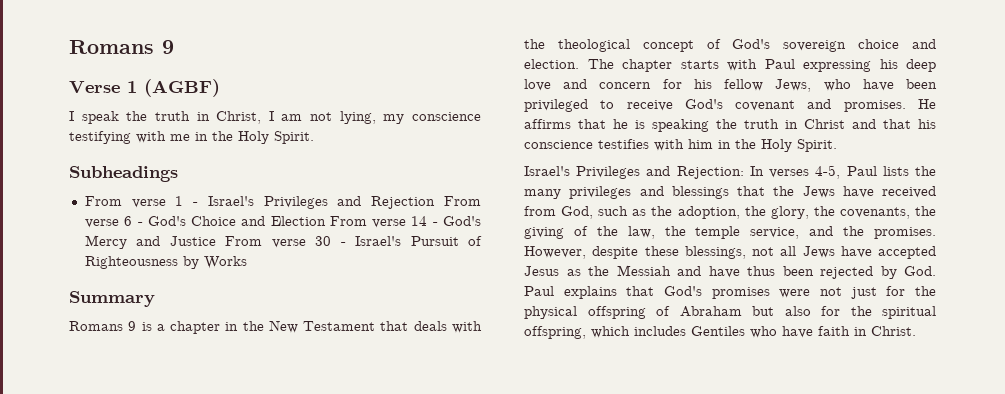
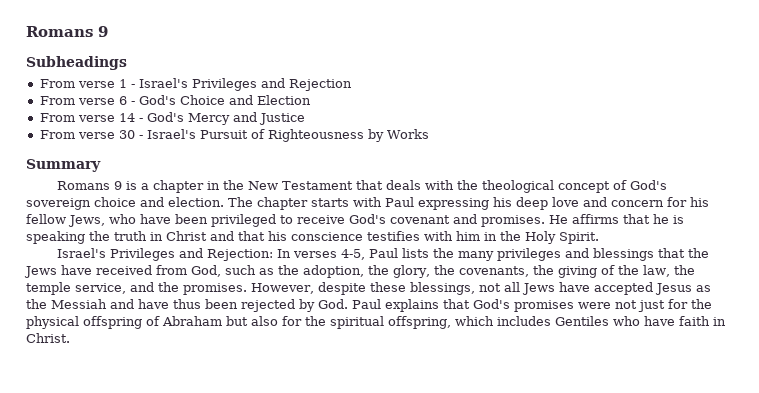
[69,40,174,54] [69,79,220,97] [69,111,481,124] [69,131,314,144] Romans 9 // Verse 1 (AGBF) // I speak the truth in Christ, I am not lying, my conscience testifying with me in the Holy Spirit. -> [26,26,108,37] Romans 9
(436, 202) none -> (352, 85) //
(326, 221) none -> (311, 100) //
(216, 241) none -> (305, 119) //

